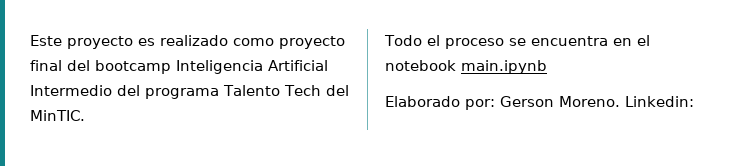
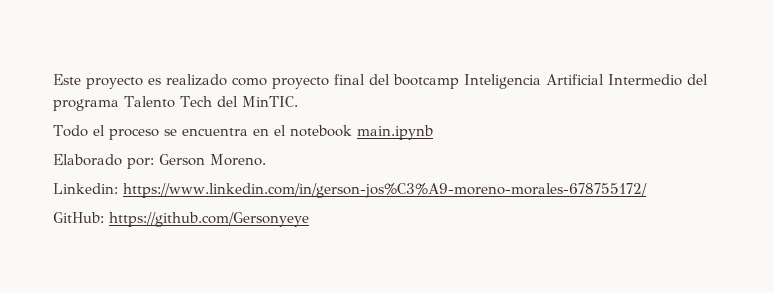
[625,96,694,107] Linkedin: -> [53,183,647,198] [53,212,309,227] // Linkedin: https://www.linkedin.com/in/gerson-jos%C3%A9-moreno-morales-678755172/ // GitHub: https://github.com/Gersonyeye

